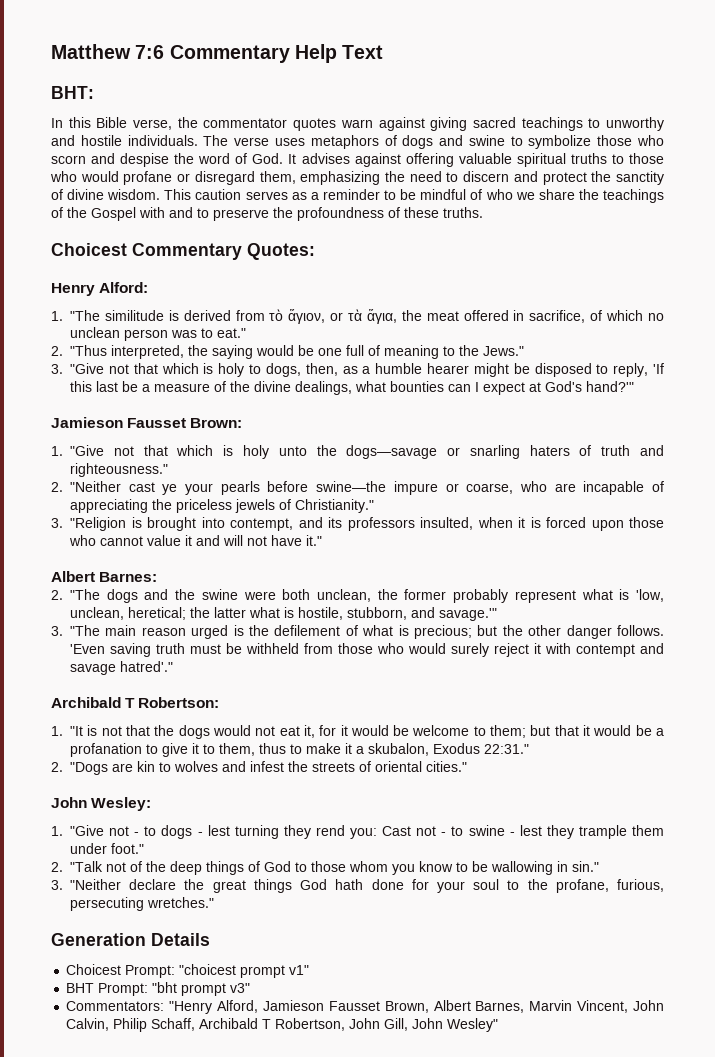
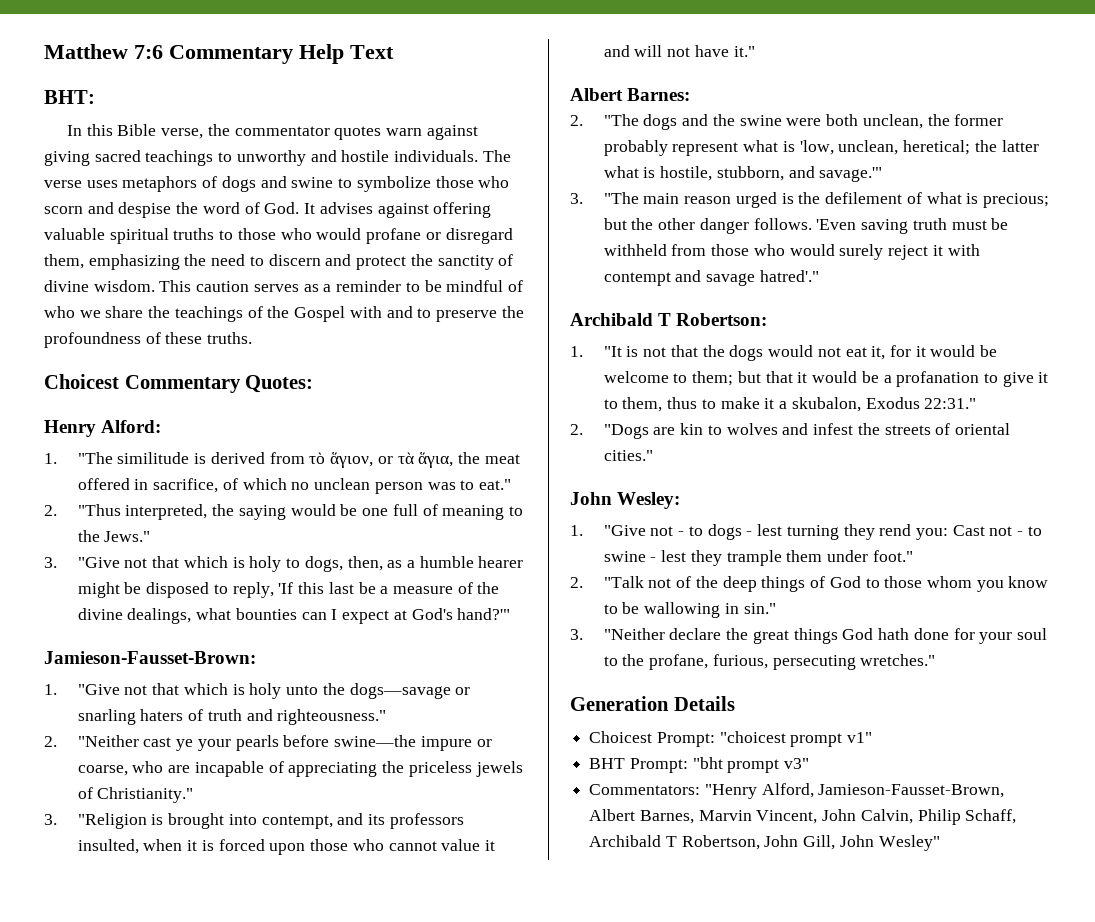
[51,417,243,428] Jamieson Fausset Brown: -> [44,651,256,664] Jamieson-Fausset-Brown:
[262,1000,429,1013] Jamieson Fausset Brown, -> [818,784,1005,798] Jamieson-Fausset-Brown,

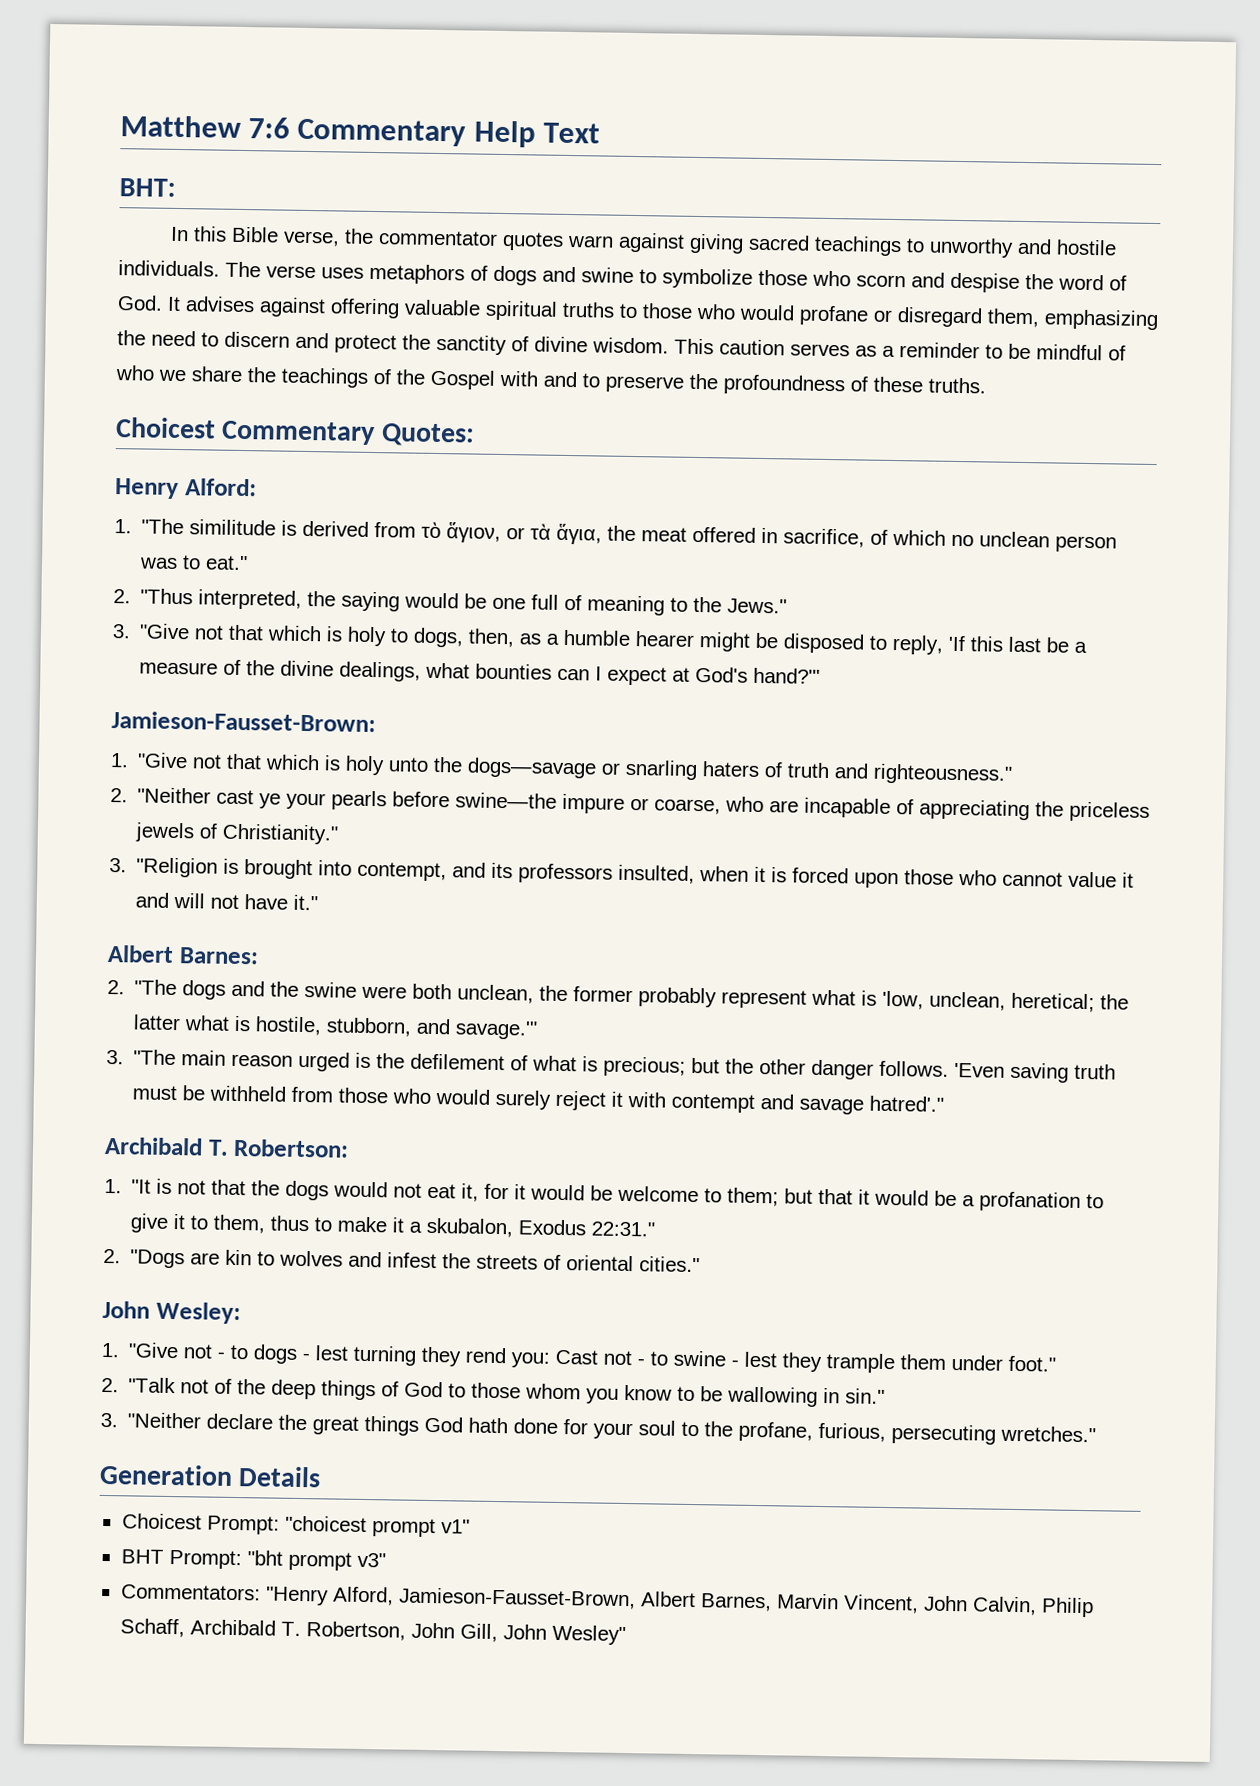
[658,313,672,326] T -> [207,1139,229,1156] T.
[665,836,677,847] T -> [280,1621,301,1637] T.

